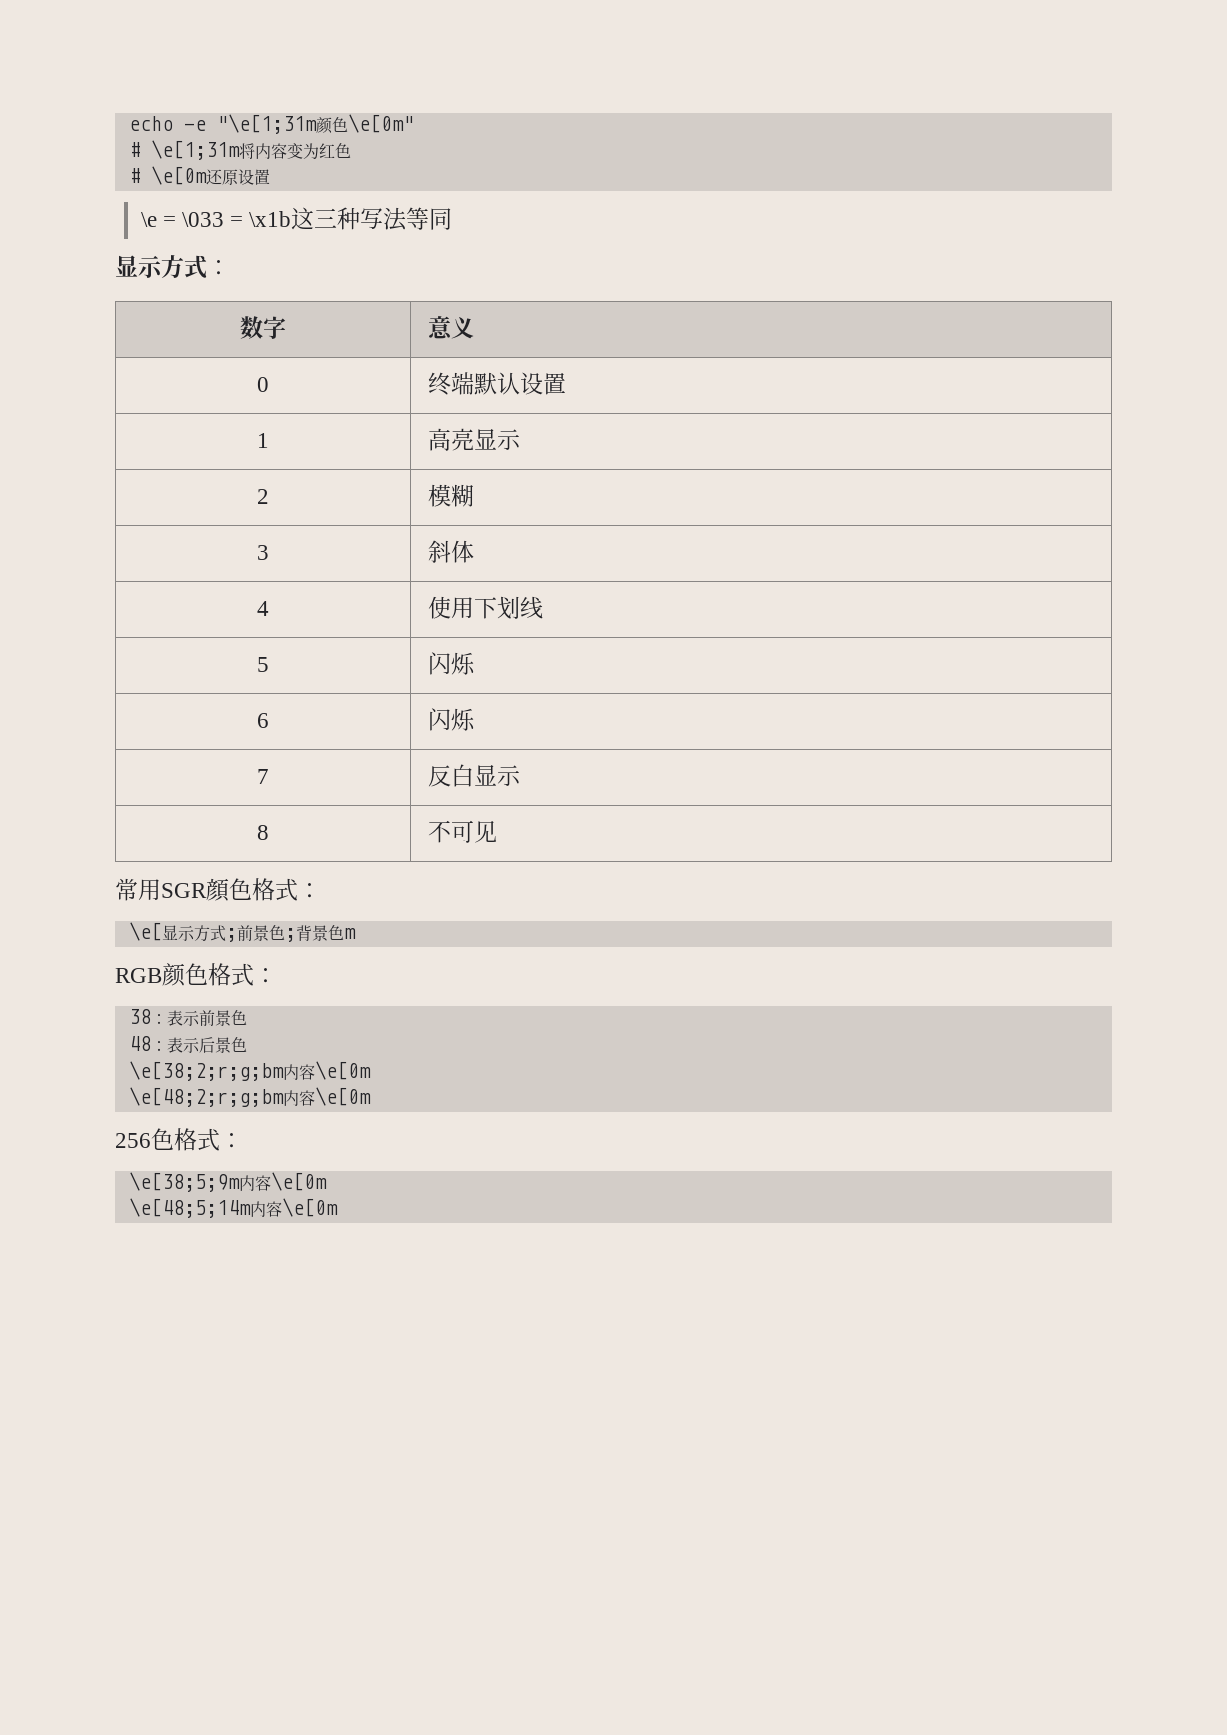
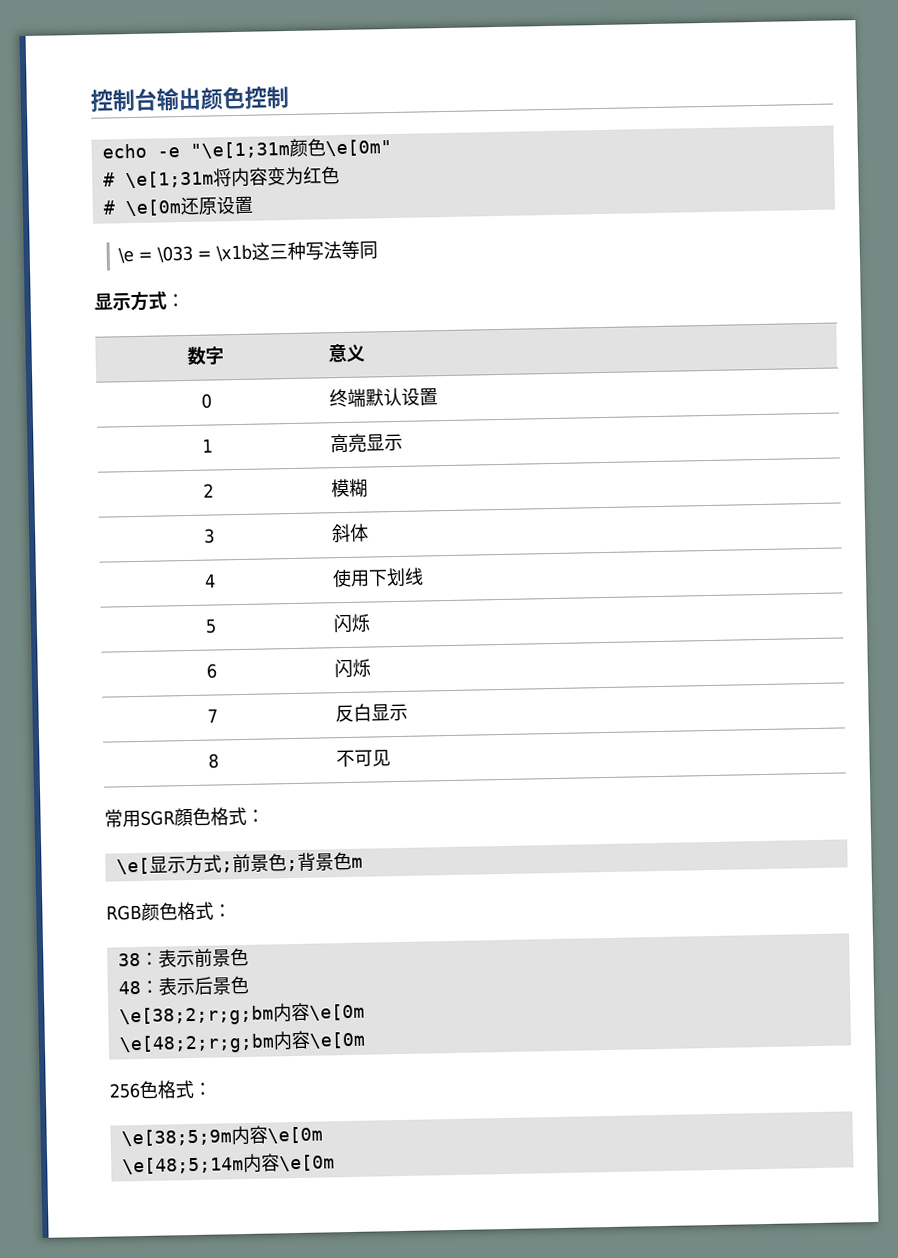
(128, 123) none -> [90,85,289,112] 控制台输出颜色控制 //

